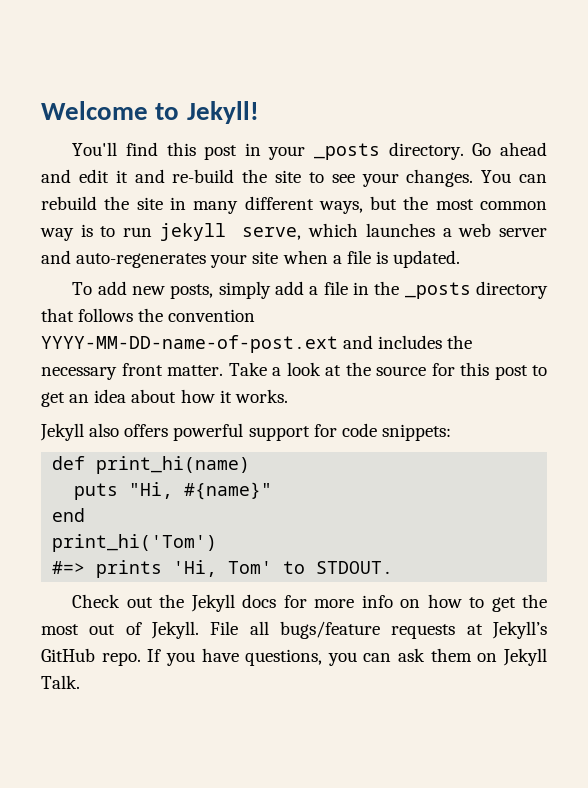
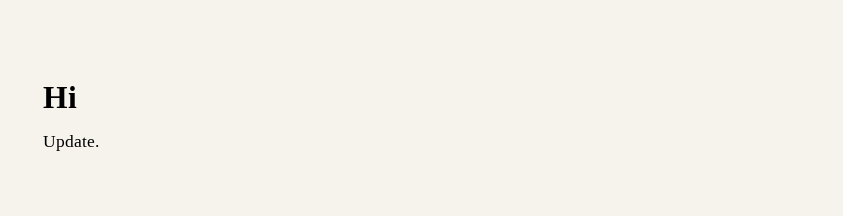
[41,101,259,124] [72,142,547,160] [41,169,547,187] [41,196,547,214] [40,223,547,241] [41,250,461,268] [72,281,548,299] [41,308,256,322] [41,335,473,353] [41,362,547,380] [41,389,288,407] [40,423,451,441] [52,456,251,474] [74,482,273,500] [52,508,86,522] [52,534,218,552] [52,560,394,578] [72,594,547,612] [41,621,547,639] [41,648,547,666] [41,675,80,689] Welcome to Jekyll! // You'll find this post in your _posts directory. Go ahead and edit it and re-build the site to see your changes. You can rebuild the site in many different ways, but the most common way is to run jekyll serve, which launches a web server and auto-regenerates your site when a file is updated. // To add new posts, simply add a file in the _posts directory that follows the convention YYYY-MM-DD-name-of-post.ext and includes the necessary front matter. Take a look at the source for this post to get an idea about how it works. // Jekyll also offers powerful support for code snippets: // def print_hi(name) // puts "Hi, #{name}" // end // print_hi('Tom') // #=> prints 'Hi, Tom' to STDOUT. // Check out the Jekyll docs for more info on how to get the most out of Jekyll. File all bugs/feature requests at Jekyll’s GitHub repo. If you have questions, you can ask them on Jekyll Talk. -> [43,86,77,108] [43,135,99,151] Hi // Update.

